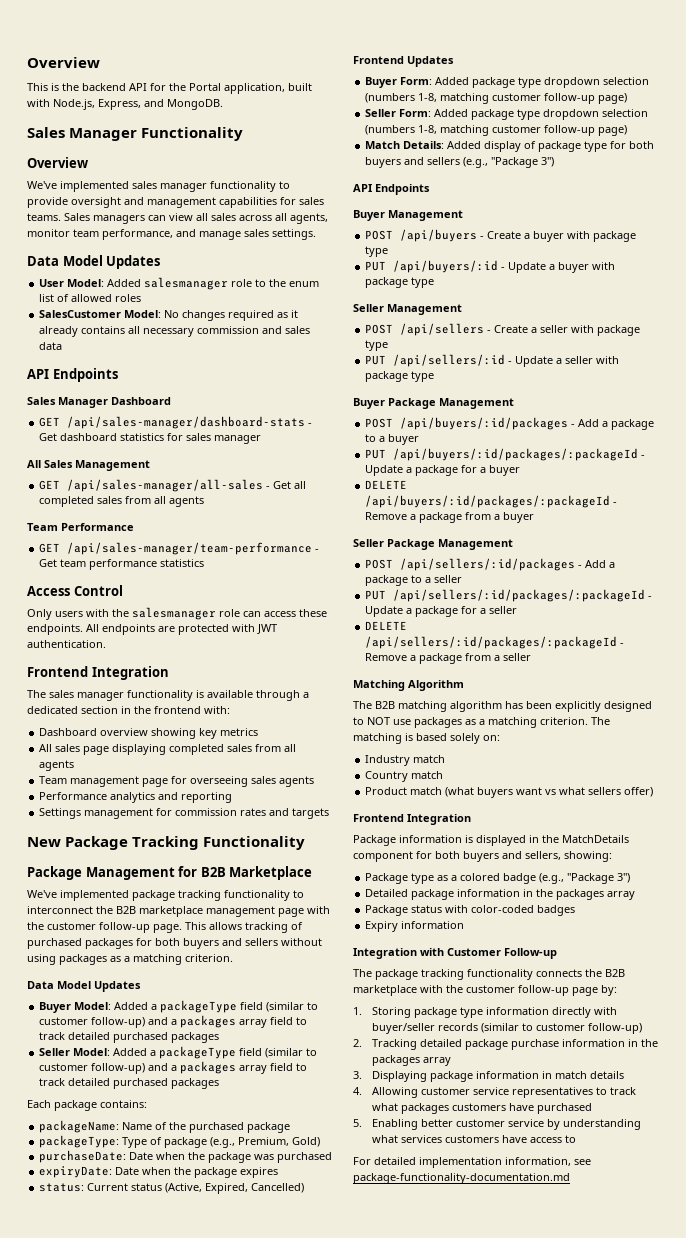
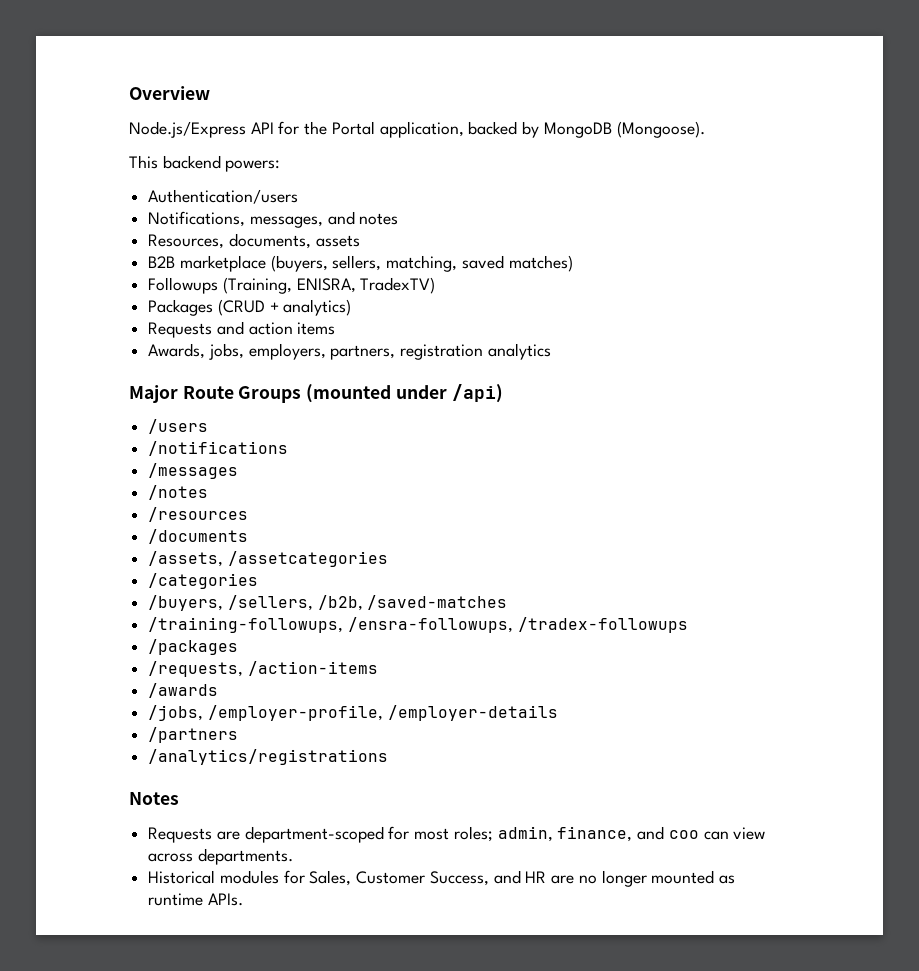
[27,57,100,68] [27,83,126,91] Overview // This is the backend -> [129,86,210,100] [129,121,246,138] Overview // Node.js/Express
[288,83,312,91] [27,99,223,110] [27,127,244,141] [27,157,88,168] [27,181,290,192] [27,197,324,208] [27,213,328,224] [27,229,316,240] [27,255,161,269] [39,277,320,290] [39,294,142,302] [39,310,299,321] [39,326,311,337] [39,342,63,350] [27,368,118,382] [27,397,171,408] [39,416,313,429] [39,433,262,444] [27,460,150,471] [39,479,307,492] [39,496,205,507] [27,523,134,531] [39,542,320,555] [39,559,205,570] [27,585,123,596] [27,607,327,620] [27,624,277,635] [27,640,106,648] [27,666,169,680] [27,690,309,701] [27,706,230,714] [39,728,259,739] [39,744,297,755] [39,760,75,771] [39,776,315,787] [39,792,233,803] [39,808,330,819] [27,836,306,850] [27,866,313,880] [27,890,304,901] [27,906,330,917] [27,922,303,933] [27,938,322,949] [27,954,233,965] [27,981,141,992] [39,1000,319,1013] [39,1015,308,1028] [39,1032,220,1043] [39,1046,318,1059] [39,1061,308,1074] [39,1078,220,1089] [27,1100,147,1111] [39,1120,291,1133] [39,1135,321,1148] [39,1150,333,1163] [39,1166,279,1178] [39,1183,305,1194] [353,56,454,67] [365,77,650,88] [365,93,628,104] [365,109,649,120] [365,125,628,136] [365,141,655,152] [365,157,555,168] [353,184,430,195] [353,210,463,221] [365,229,637,242] [365,246,389,257] [365,260,616,273] [365,277,435,288] [353,304,462,315] [365,323,641,336] [365,340,389,351] [365,354,620,367] [365,371,435,382] [353,398,514,409] [365,417,655,430] [365,434,420,445] [365,448,646,461] [365,465,521,476] [365,480,408,489] [365,495,618,508] [365,512,535,523] [353,539,513,550] [365,558,616,571] [365,575,463,586] [365,589,653,602] [365,606,518,617] [365,621,408,630] [365,636,625,649] [365,653,532,664] [353,680,464,691] [353,701,652,712] [353,717,610,728] [353,733,500,744] [365,755,446,766] [365,771,444,782] [365,787,654,798] [353,814,471,825] [353,835,629,846] [353,851,612,862] [365,873,631,884] [365,889,636,900] [365,905,576,916] [365,921,465,932] [353,948,557,959] [353,969,625,980] [353,985,617,996] [353,1007,617,1018] [371,1023,642,1034] [353,1039,658,1050] [371,1055,451,1066] [353,1071,624,1082] [353,1087,636,1098] [371,1103,592,1114] [353,1119,641,1130] [371,1135,576,1143] [353,1157,591,1168] [353,1173,570,1184] built with Node.js, Express, and MongoDB. // Sales Manager Functionality // Overview // We've implemented sales manager functionality to provide oversight and management capabilities for sales teams. Sales managers can view all sales across all agents, monitor team performance, and manage sales settings. // Data Model Updates // User Model: Added salesmanager role to the enum list of allowed roles // SalesCustomer Model: No changes required as it already contains all necessary commission and sales data // API Endpoints // Sales Manager Dashboard // GET /api/sales-manager/dashboard-stats - Get dashboard statistics for sales manager // All Sales Management // GET /api/sales-manager/all-sales - Get all completed sales from all agents // Team Performance // GET /api/sales-manager/team-performance - Get team performance statistics // Access Control // Only users with the salesmanager role can access these endpoints. All endpoints are protected with JWT authentication. // Frontend Integration // The sales manager functionality is available through a dedicated section in the frontend with: // Dashboard overview showing key metrics // All sales page displaying completed sales from all agents // Team management page for overseeing sales agents // Performance analytics and reporting // Settings management for commission rates and targets // New Package Tracking Functionality // Package Management for B2B Marketplace // We've implemented package tracking functionality to interconnect the B2B marketplace management page with the customer follow-up page. This allows tracking of purchased packages for both buyers and sellers without using packages as a matching criterion. // Data Model Updates // Buyer Model: Added a packageType field (similar to customer follow-up) and a packages array field to track detailed purchased packages // Seller Model: Added a packageType field (similar to customer follow-up) and a packages array field to track detailed purchased packages // Each package contains: // packageName: Name of the purchased package // packageType: Type of package (e.g., Premium, Gold) // purchaseDate: Date when the package was purchased // expiryDate: Date when the package expires // status: Current status (Active, Expired, Cancelled) // Frontend Updates // Buyer Form: Added package type dropdown selection (numbers 1-8, matching customer follow-up page) // Seller Form: Added package type dropdown selection (numbers 1-8, matching customer follow-up page) // Match Details: Added display of package type for both buyers and sellers (e.g., "Package 3") // API Endpoints // Buyer Management // POST /api/buyers - Create a buyer with package type // PUT /api/buyers/:id - Update a buyer with package type // Seller Management // POST /api/sellers - Create a seller with package type // PUT /api/sellers/:id - Update a seller with package type // Buyer Package Management // POST /api/buyers/:id/packages - Add a package to a buyer // PUT /api/buyers/:id/packages/:packageId - Update a package for a buyer // DELETE /api/buyers/:id/packages/:packageId - Remove a package from a buyer // Seller Package Management // POST /api/sellers/:id/packages - Add a package to a seller // PUT /api/sellers/:id/packages/:packageId - Update a package for a seller // DELETE /api/sellers/:id/packages/:packageId - Remove a package from a seller // Matching Algorithm // The B2B matching algorithm has been explicitly designed to NOT use packages as a matching criterion. The matching is based solely on: // Industry match // Country match // Product match (what buyers want vs what sellers offer) // Frontend Integration // Package information is displayed in the MatchDetails component for both buyers and sellers, showing: // Package type as a colored badge (e.g., "Package 3") // Detailed package information in the packages array // Package status with color-coded badges // Expiry information // Integration with Customer Follow-up // The package tracking functionality connects the B2B marketplace with the customer follow-up page by: // 1. Storing package type information directly with buyer/seller records (similar to customer follow-up) // 2. Tracking detailed package purchase information in the packages array // 3. Displaying package information in match details // 4. Allowing customer service representatives to track what packages customers have purchased // 5. Enabling better customer service by understanding what services customers have access to // For detailed implementation information, see package-functionality-documentation.md -> [468,121,705,138] [129,155,281,172] [148,189,299,204] [148,211,399,228] [148,233,360,249] [148,255,573,272] [148,277,436,294] [148,299,352,316] [148,321,336,338] [148,343,551,360] [129,384,503,403] [148,419,209,434] [148,441,289,456] [148,463,239,479] [148,485,209,500] [148,507,249,522] [148,529,249,544] [148,551,388,567] [148,573,259,589] [148,595,508,611] [148,617,688,633] [148,639,239,655] [148,661,378,677] [148,683,219,698] [148,705,558,721] [148,727,239,743] [148,749,389,765] [129,792,179,805] [148,826,766,843] [148,848,293,865] [148,870,735,887] [148,893,243,906] backed by MongoDB (Mongoose). // This backend powers: // Authentication/users // Notifications, messages, and notes // Resources, documents, assets // B2B marketplace (buyers, sellers, matching, saved matches) // Followups (Training, ENISRA, TradexTV) // Packages (CRUD + analytics) // Requests and action items // Awards, jobs, employers, partners, registration analytics // Major Route Groups (mounted under /api) // /users // /notifications // /messages // /notes // /resources // /documents // /assets, /assetcategories // /categories // /buyers, /sellers, /b2b, /saved-matches // /training-followups, /ensra-followups, /tradex-followups // /packages // /requests, /action-items // /awards // /jobs, /employer-profile, /employer-details // /partners // /analytics/registrations // Notes // Requests are department-scoped for most roles; admin, finance, and coo can view across departments. // Historical modules for Sales, Customer Success, and HR are no longer mounted as runtime APIs.

